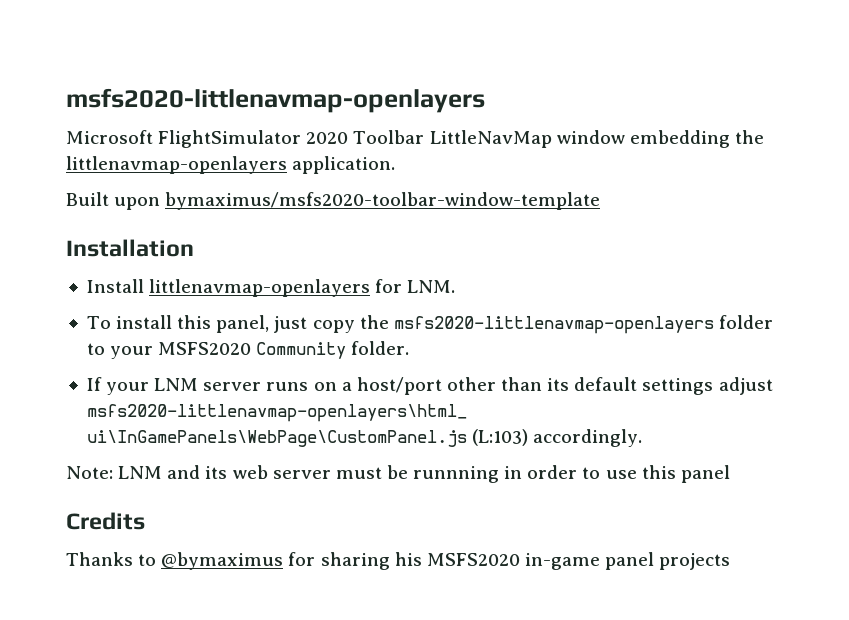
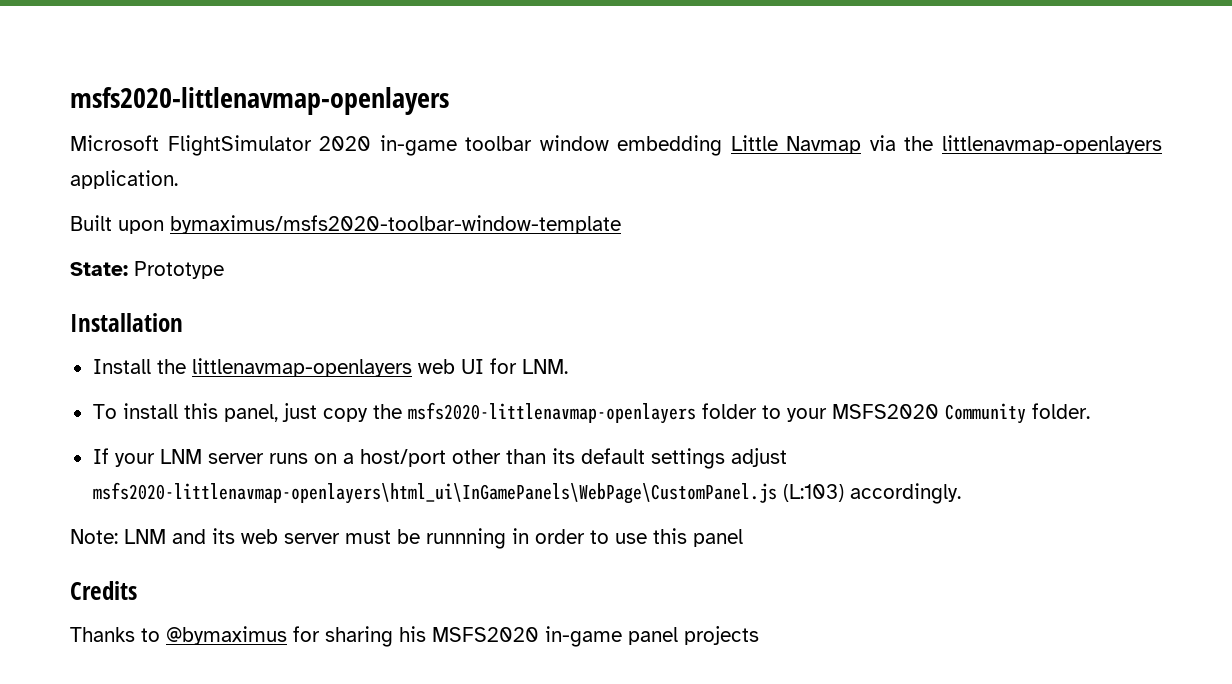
[353,130,730,148] Toolbar LittleNavMap window embedding -> [379,135,896,156] in-game toolbar window embedding Little Navmap via
(601, 201) none -> [70,261,224,279] // State: Prototype
[149,279,371,297] littlenavmap-openlayers -> [156,358,484,377] the littlenavmap-openlayers web UI

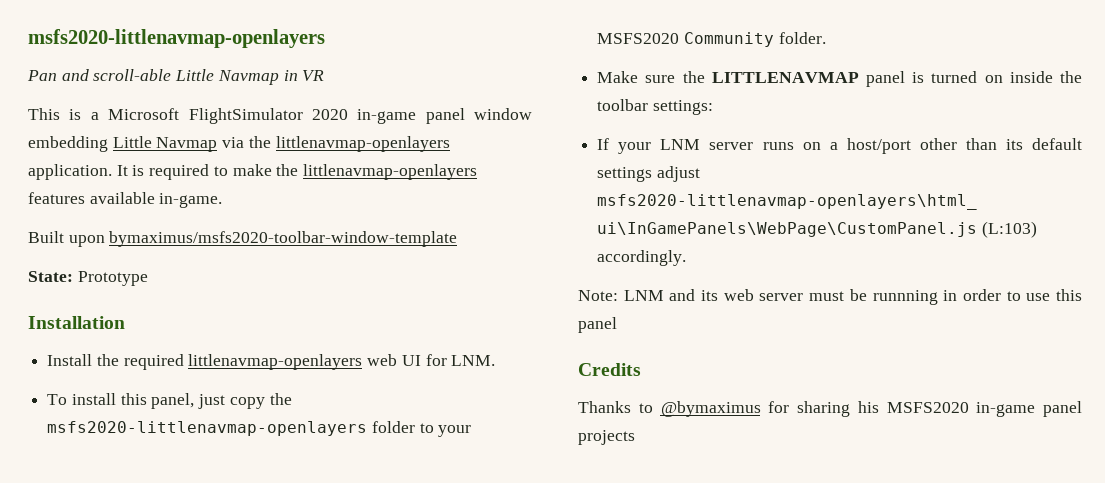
(449, 101) none -> [27,69,325,85] [28,108,99,120] Pan and scroll-able Little Navmap in VR // This is a
[465,136,533,151] toolbar -> [425,108,465,124] panel
(178, 179) none -> [116,164,478,180] [28,192,223,208] It is required to make the littlenavmap-openlayers features available in-game.
(186, 366) none -> [123,354,184,370] required
(1090, 411) none -> [597,71,1082,87] [597,99,713,115] // Make sure the LITTLENAVMAP panel is turned on inside the toolbar settings:

